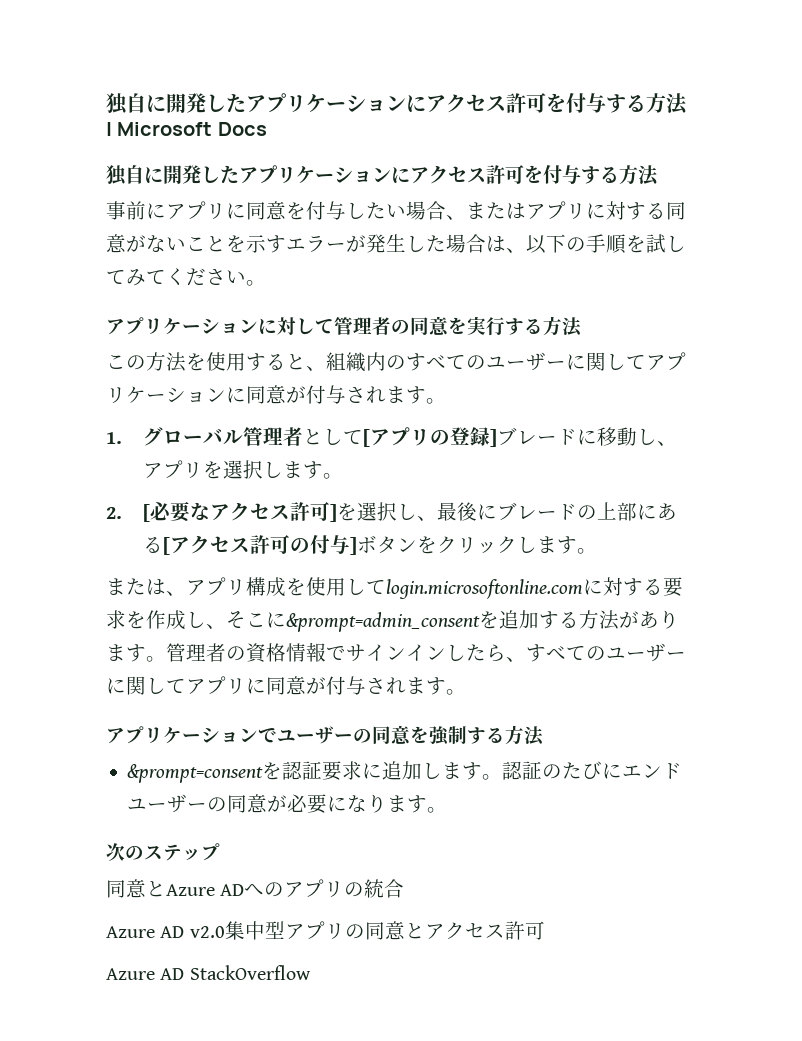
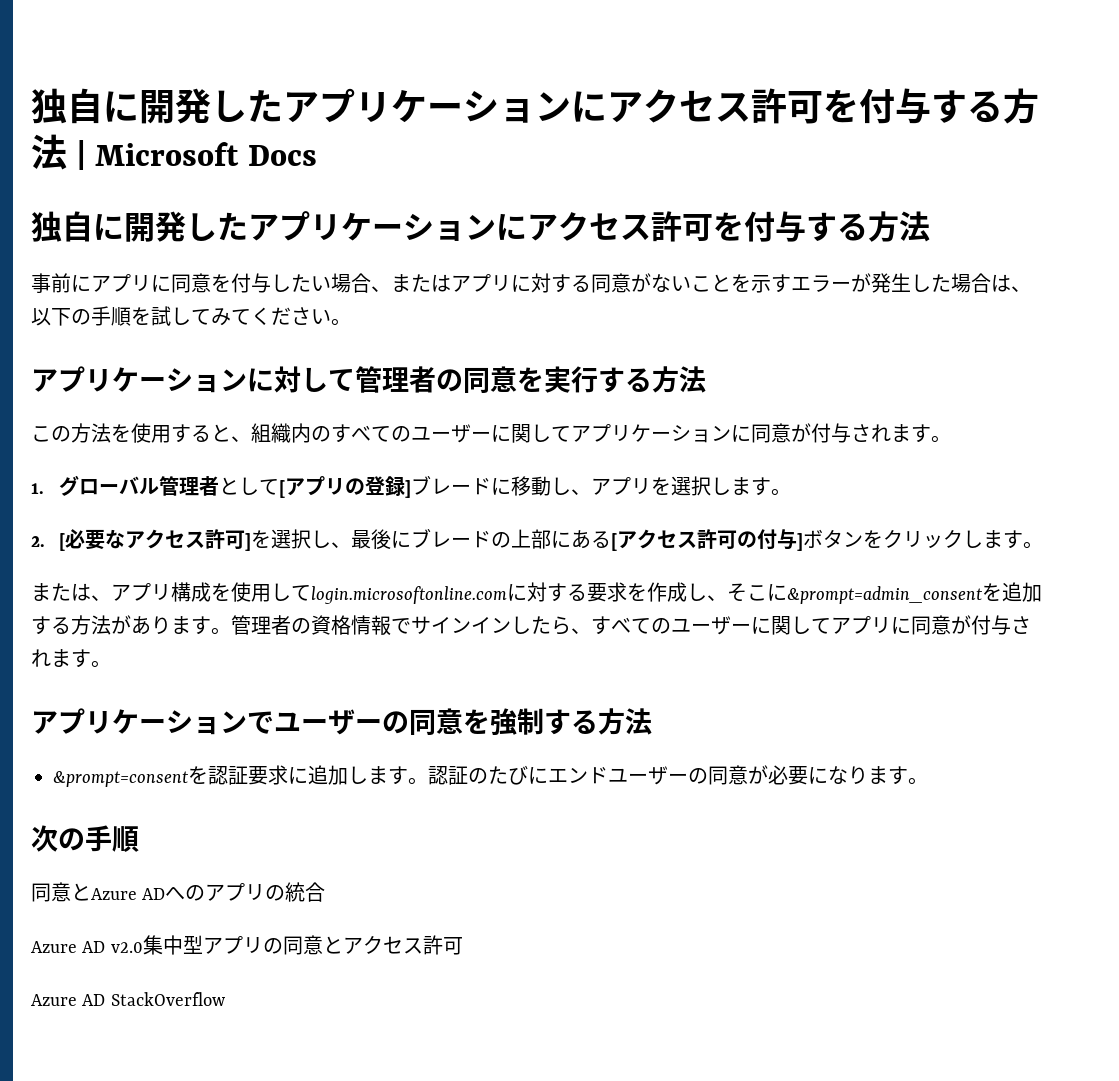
[144,843,220,861] ステップ -> [85,825,139,852] 手順

